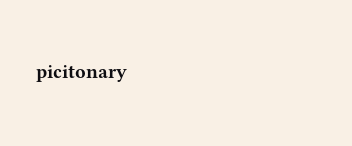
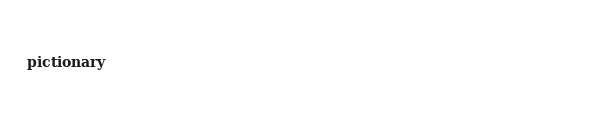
[36,65,127,82] picitonary -> [27,56,106,70] pictionary

